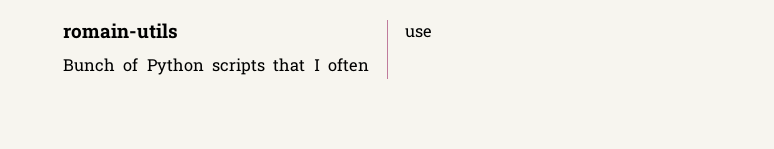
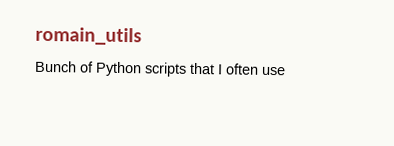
[63,23,178,39] romain-utils -> [35,26,142,46] romain_utils

